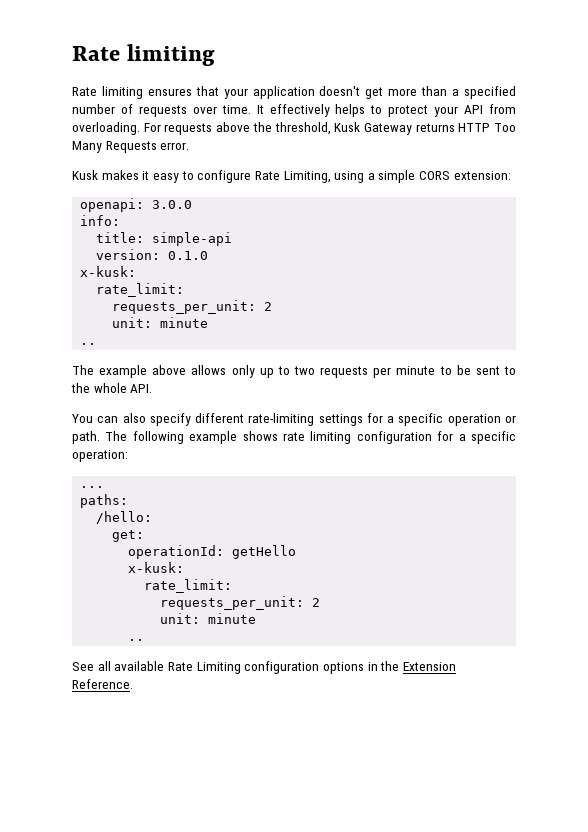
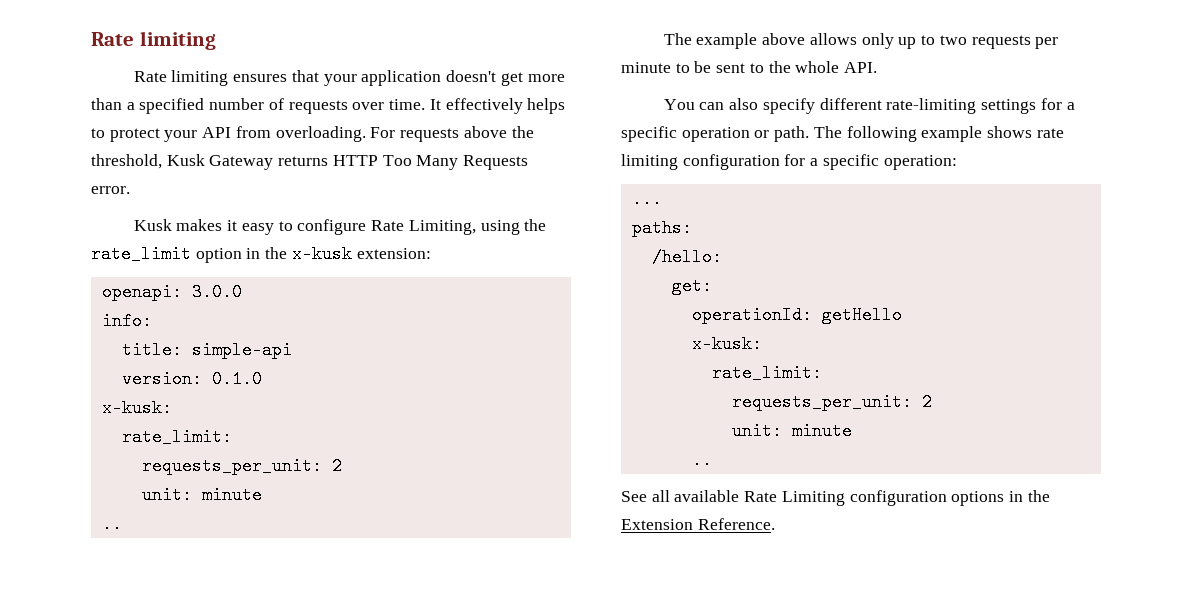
[367,170,451,183] a simple CORS -> [524,219,547,231] [91,245,352,263] the rate_limit option in the x-kusk

